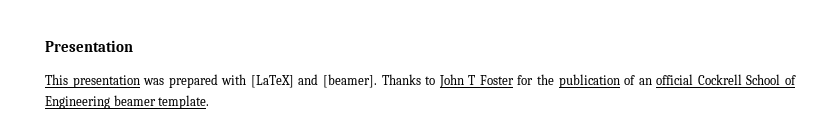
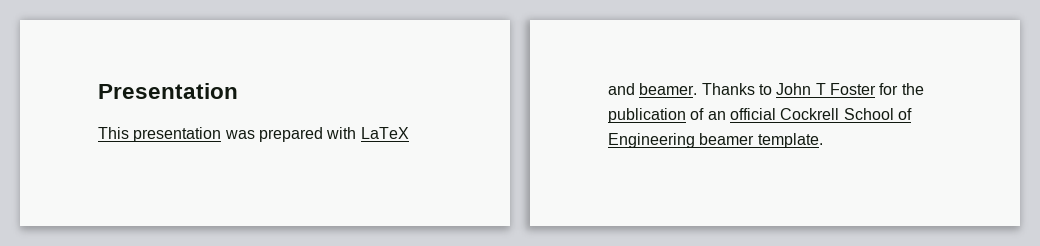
[250,74,377,88] [LaTeX] and [beamer]. -> [360,127,409,139] [608,83,698,95] LaTeX and beamer.

